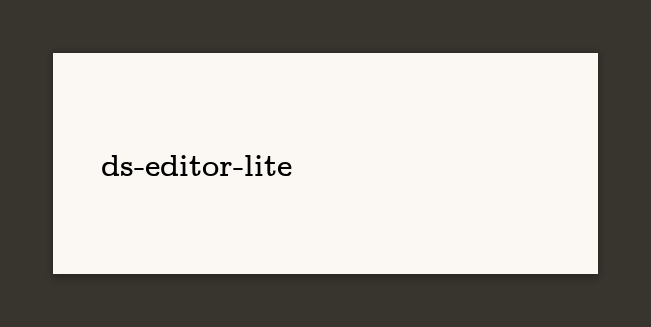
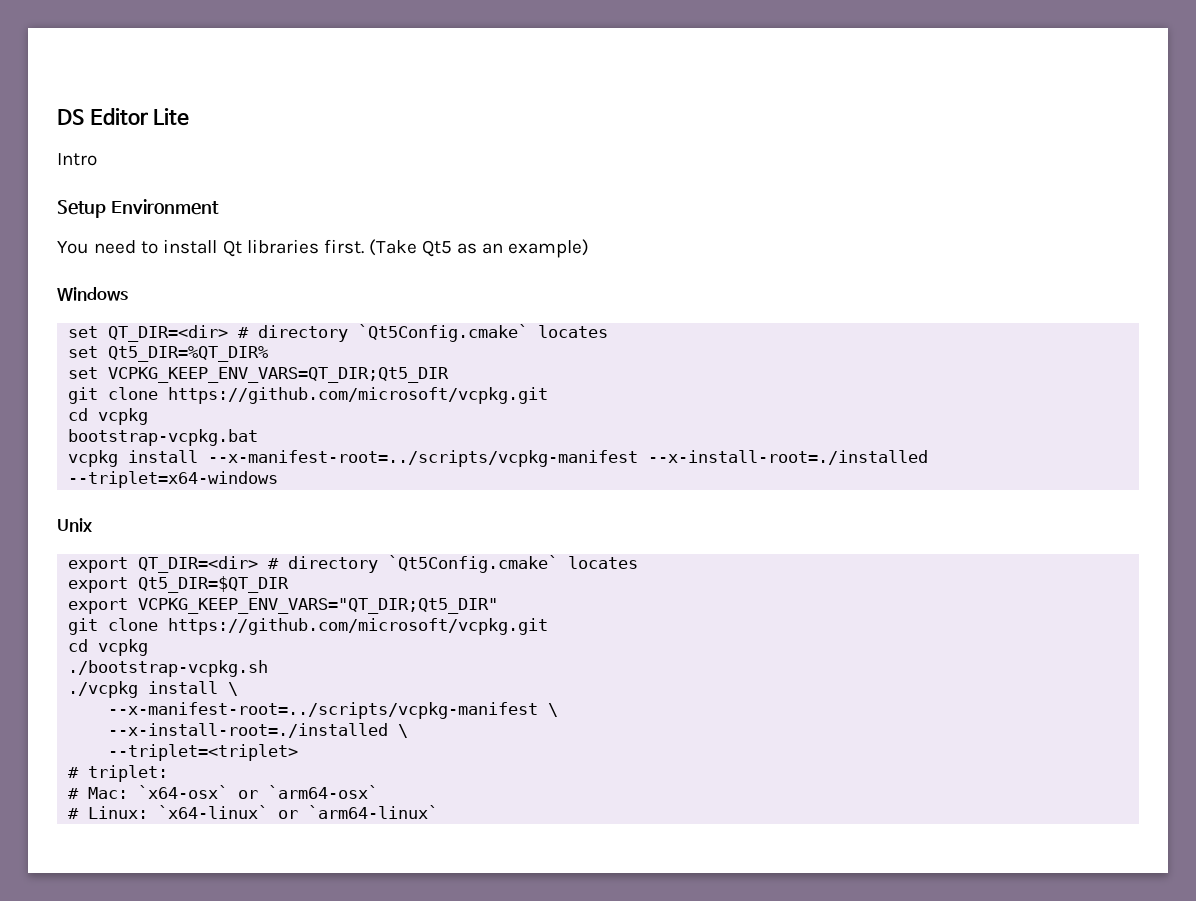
[101,155,292,176] ds-editor-lite -> [57,108,190,126] [57,153,97,166] [57,199,219,218] [57,239,590,258] [57,287,128,301] [68,324,609,342] [68,346,269,362] [68,367,450,383] [68,387,549,404] [68,408,149,425] [68,429,259,446] [68,450,929,467] [68,471,279,488] [57,518,92,532] [68,555,639,573] [68,576,290,593] [68,598,499,614] [68,618,549,635] [68,639,149,656] [68,660,269,677] [68,681,239,698] [108,702,559,719] [108,723,409,738] [108,744,299,761] [68,765,169,782] [68,785,379,799] [68,805,439,819] DS Editor Lite // Intro // Setup Environment // You need to install Qt libraries first. (Take Qt5 as an example) // Windows // set QT_DIR=<dir> # directory `Qt5Config.cmake` locates // set Qt5_DIR=%QT_DIR% // set VCPKG_KEEP_ENV_VARS=QT_DIR;Qt5_DIR // git clone https://github.com/microsoft/vcpkg.git // cd vcpkg // bootstrap-vcpkg.bat // vcpkg install --x-manifest-root=../scripts/vcpkg-manifest --x-install-root=./installed --triplet=x64-windows // Unix // export QT_DIR=<dir> # directory `Qt5Config.cmake` locates // export Qt5_DIR=$QT_DIR // export VCPKG_KEEP_ENV_VARS="QT_DIR;Qt5_DIR" // git clone https://github.com/microsoft/vcpkg.git // cd vcpkg // ./bootstrap-vcpkg.sh // ./vcpkg install \ // --x-manifest-root=../scripts/vcpkg-manifest \ // --x-install-root=./installed \ // --triplet=<triplet> // # triplet: // # Mac: `x64-osx` or `arm64-osx` // # Linux: `x64-linux` or `arm64-linux`

